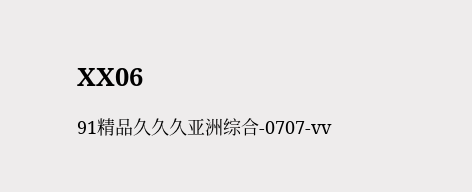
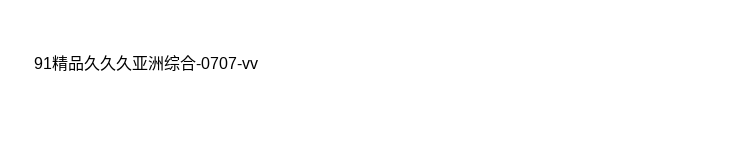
[77,68,143,86] XX06 // -> (34, 63) none

